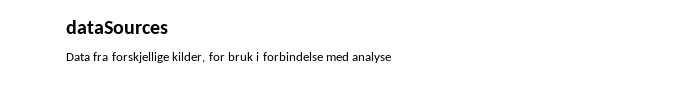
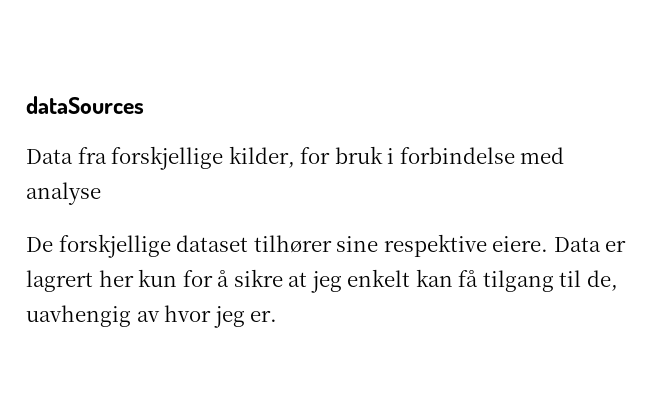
(392, 57) none -> [26,234,627,258] [26,269,618,293] [26,305,278,328] // De forskjellige dataset tilhører sine respektive eiere. Data er lagrert her kun for å sikre at jeg enkelt kan få tilgang til de, uavhengig av hvor jeg er.

